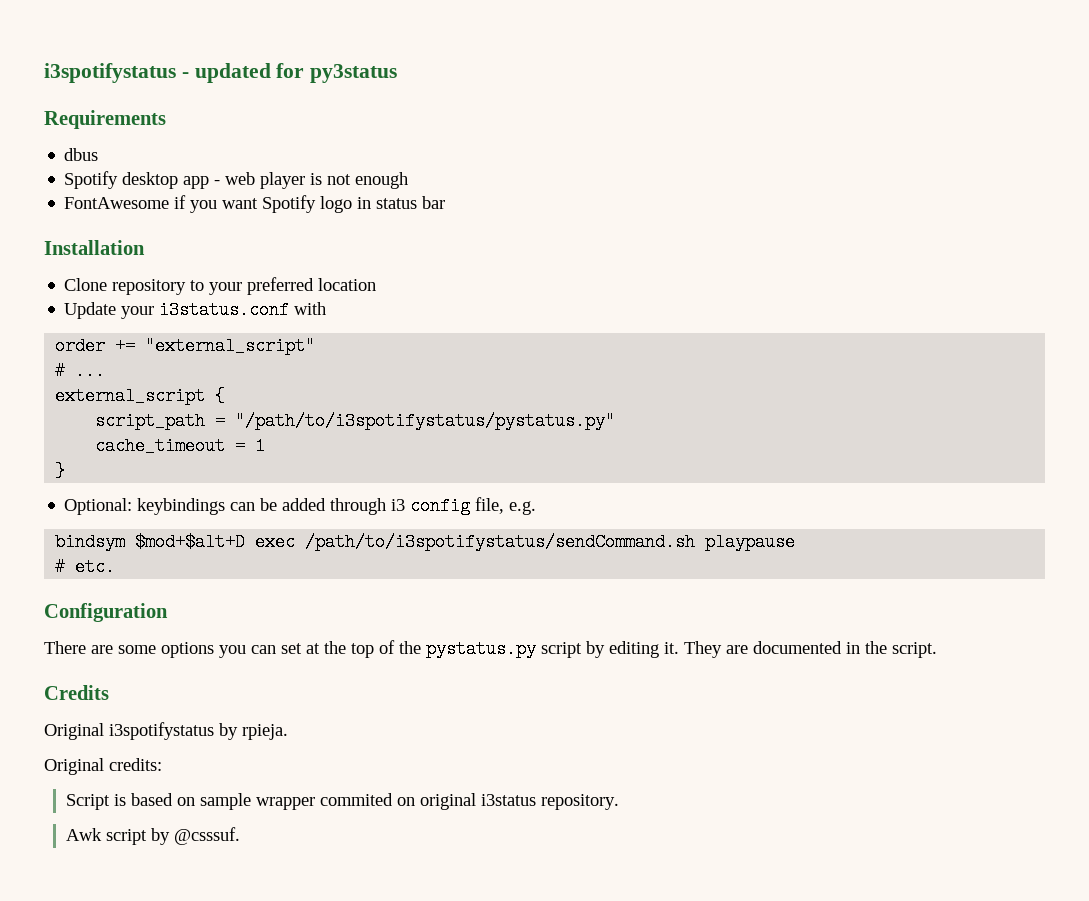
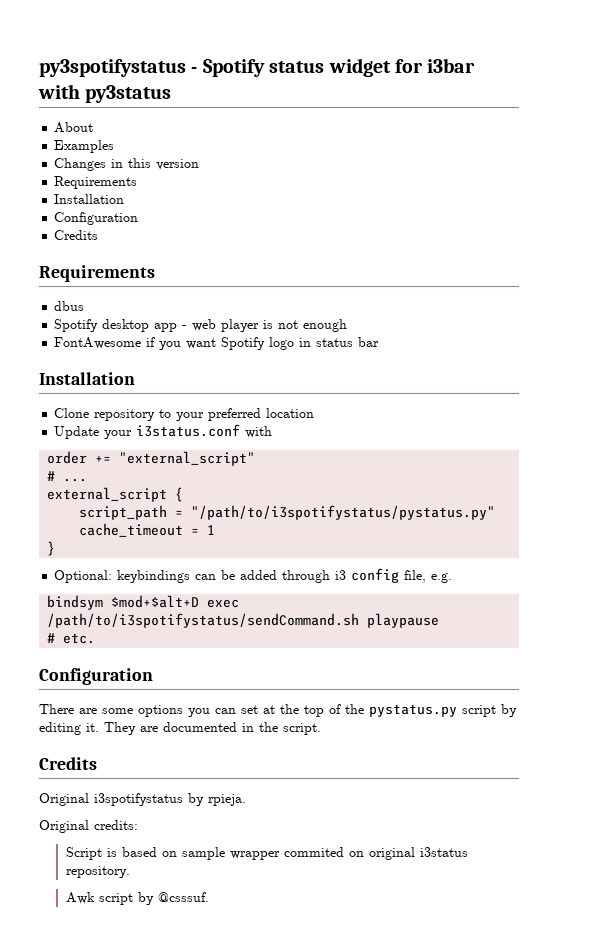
[44,63,398,83] i3spotifystatus - updated for py3status -> [39,58,476,77] [38,84,172,103] [54,122,94,133] [54,140,115,153] [54,158,200,171] [54,176,138,189] [54,194,125,204] [54,212,139,225] [54,230,99,240] py3spotifystatus - Spotify status widget for i3bar with py3status // About // Examples // Changes in this version // Requirements // Installation // Configuration // Credits

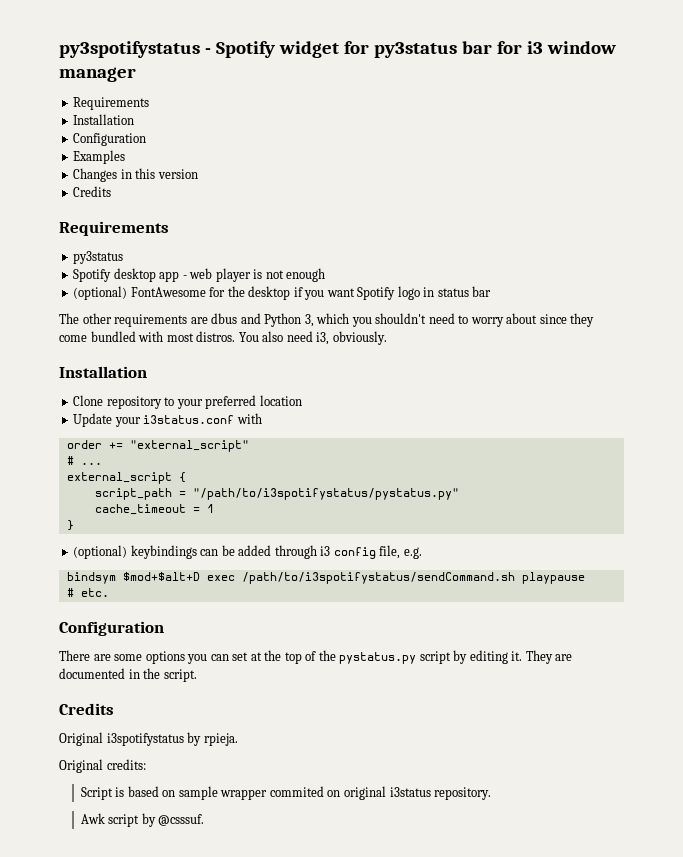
[269,61,325,73] status -> (275, 49) none
[427,58,476,73] [38,84,172,103] [54,122,94,133] i3bar with py3status // About -> [373,41,616,58] [59,67,136,82] [73,97,150,110] [73,114,135,125] [73,133,147,146] py3status bar for i3 window manager // Requirements // Installation // Configuration
[54,176,138,189] [54,194,125,204] [54,212,139,225] // Requirements // Installation // Configuration -> (198, 174) none
[54,301,85,311] dbus -> [73,251,124,264] py3status
[54,337,142,349] FontAwesome -> [73,286,291,300] (optional) FontAwesome for the desktop
(380, 342) none -> [59,313,595,327] [59,331,387,345] // The other requirements are dbus and Python 3, which you shouldn't need to worry about since they come bundled with most distros. You also need i3, obviously.
[54,570,113,583] Optional: -> [73,545,128,559] (optional)

